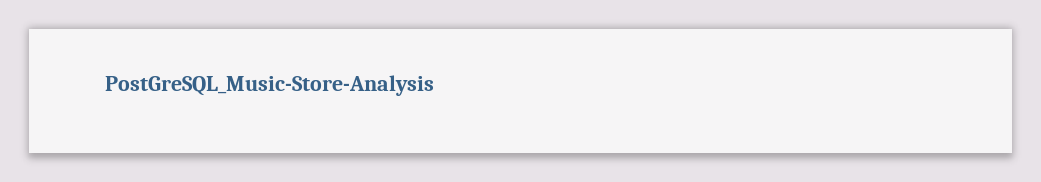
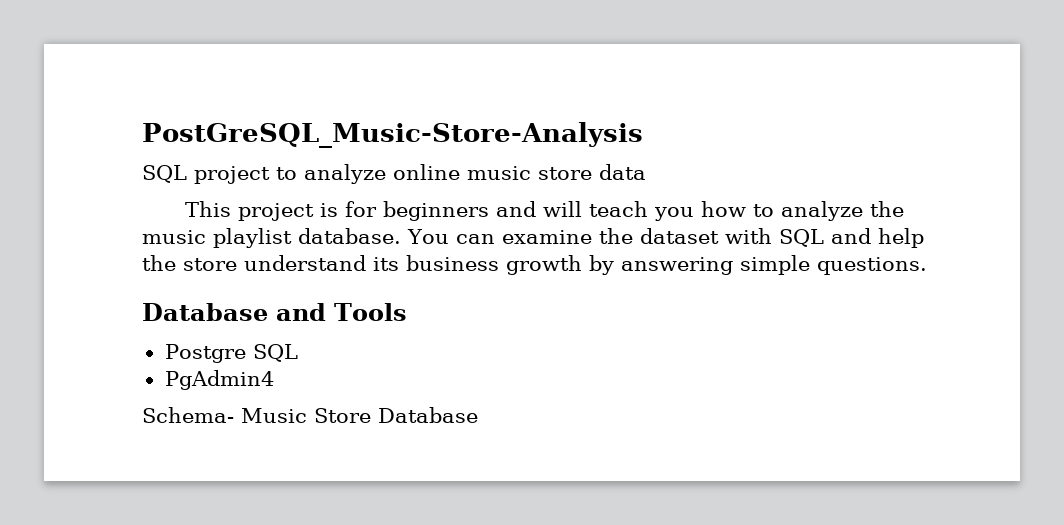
(434, 85) none -> [142,164,646,184] [184,201,904,221] [142,228,924,248] [142,255,927,275] [142,303,407,321] [164,344,298,363] [164,370,274,390] [142,407,478,423] // SQL project to analyze online music store data // This project is for beginners and will teach you how to analyze the music playlist database. You can examine the dataset with SQL and help the store understand its business growth by answering simple questions. // Database and Tools // Postgre SQL // PgAdmin4 // Schema- Music Store Database

